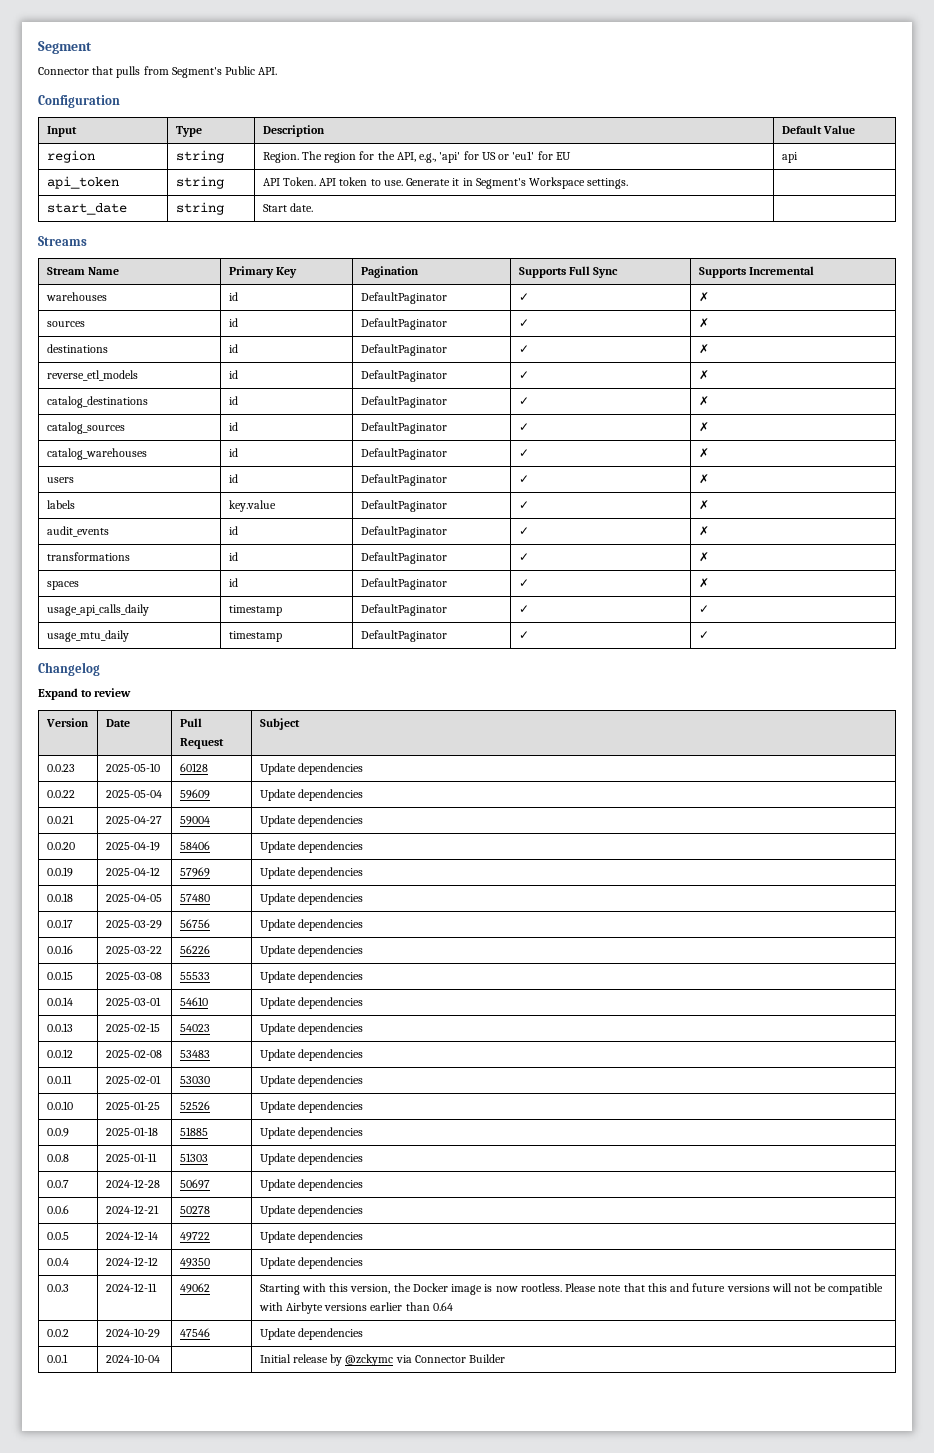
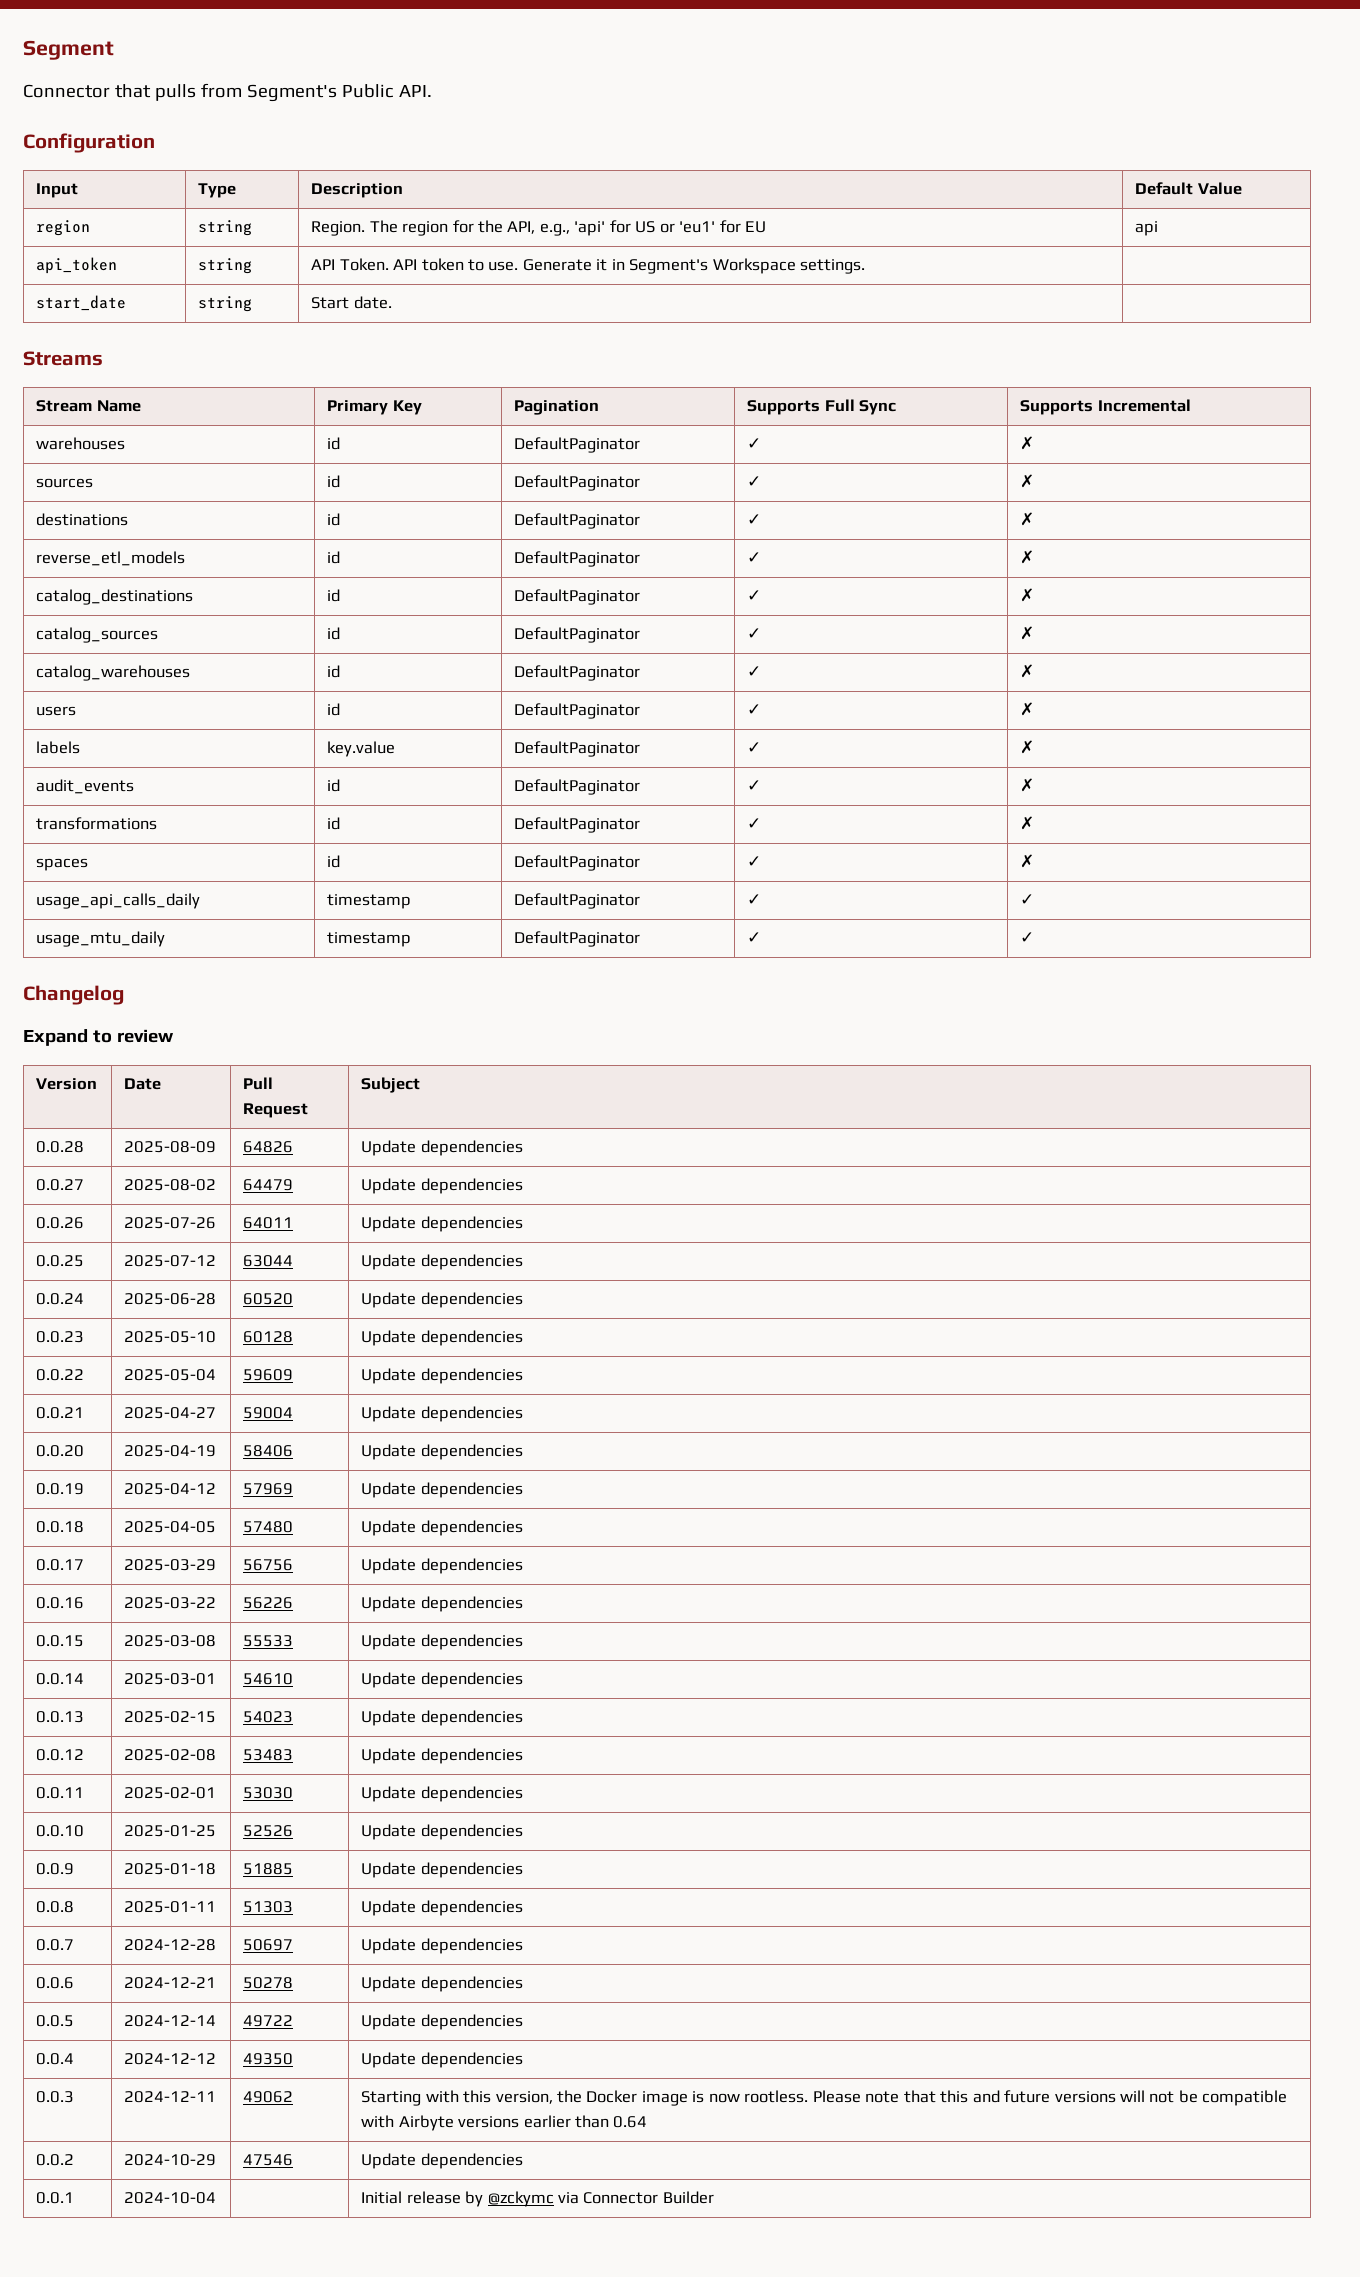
(300, 724) none -> [36,1141,85,1153] [124,1141,217,1153] [243,1141,294,1153] [361,1140,523,1156] [36,1179,85,1191] [124,1179,217,1191] [243,1179,294,1191] [361,1178,523,1194] [36,1217,85,1229] [124,1217,217,1229] [243,1217,294,1229] [361,1216,523,1232] [36,1255,85,1267] [124,1255,217,1267] [243,1255,294,1267] [361,1254,523,1270] [36,1293,85,1305] [124,1293,217,1305] [243,1293,294,1305] [361,1292,523,1308] // 0.0.28 | 2025-08-09 | 64826 | Update dependencies // 0.0.27 | 2025-08-02 | 64479 | Update dependencies // 0.0.26 | 2025-07-26 | 64011 | Update dependencies // 0.0.25 | 2025-07-12 | 63044 | Update dependencies // 0.0.24 | 2025-06-28 | 60520 | Update dependencies

